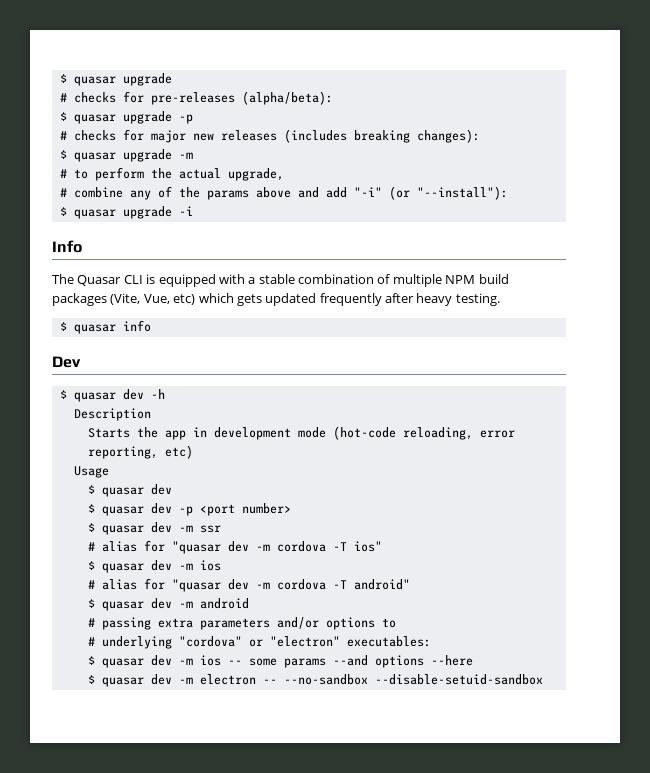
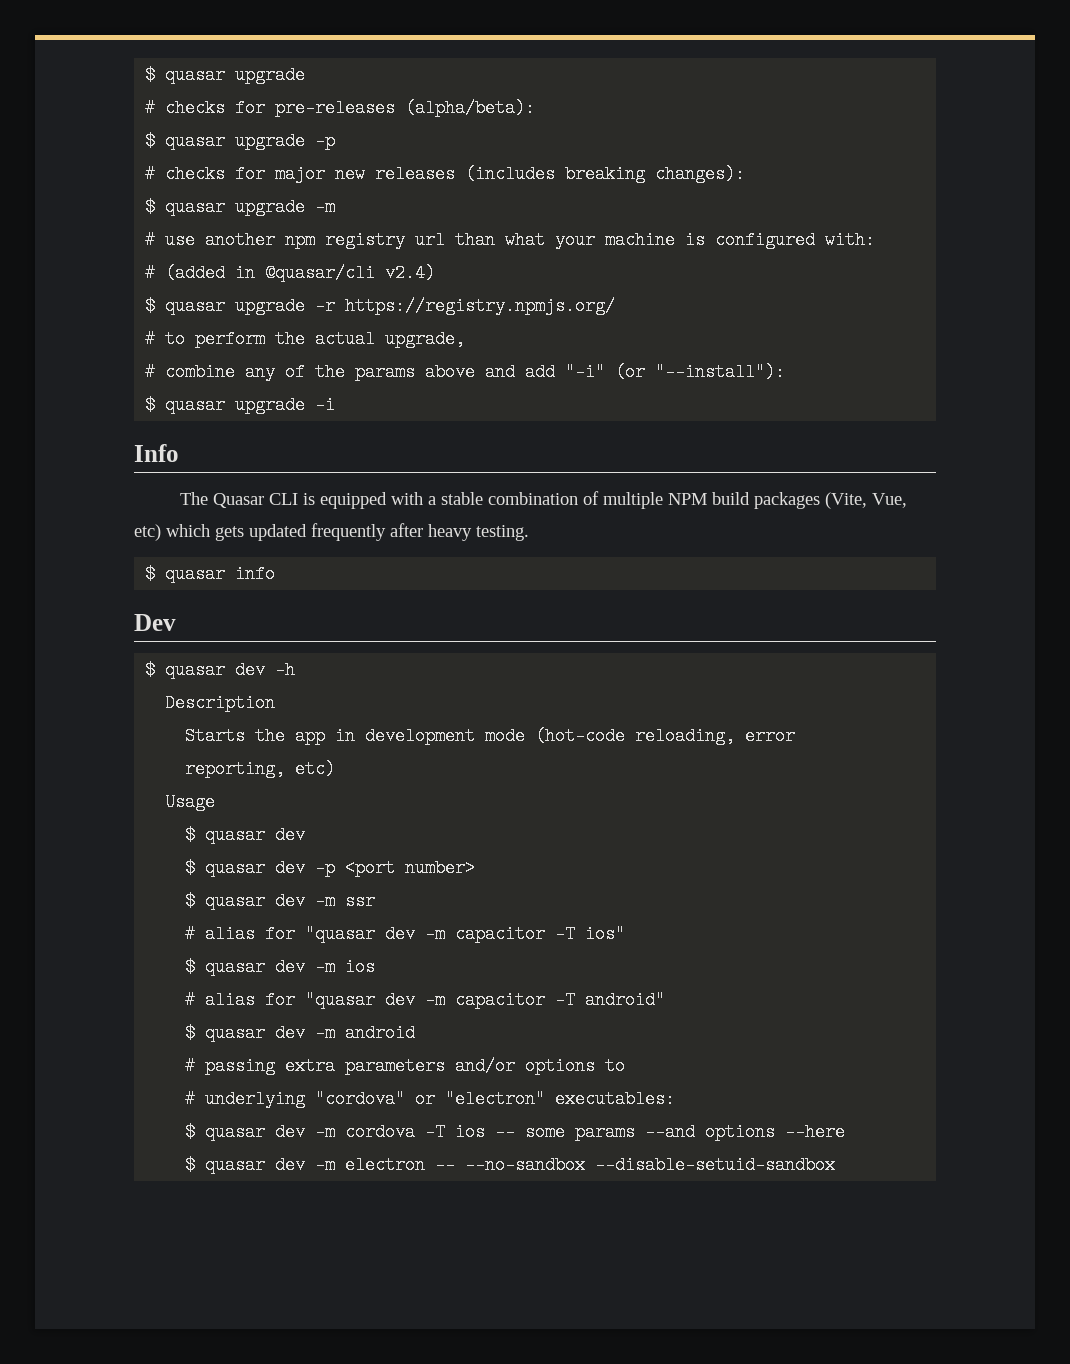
(193, 155) none -> [145,231,876,249] [145,264,436,282] [145,297,616,315] // # use another npm registry url than what your machine is configured with: // # (added in @quasar/cli v2.4) // $ quasar upgrade -r https://registry.npmjs.org/
[276,541,326,552] cordova -> [455,925,546,943] capacitor
[276,579,326,590] cordova -> [455,991,546,1009] capacitor
(193, 661) none -> [345,1123,446,1141] cordova -T

